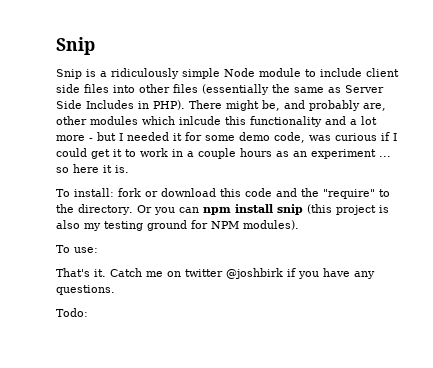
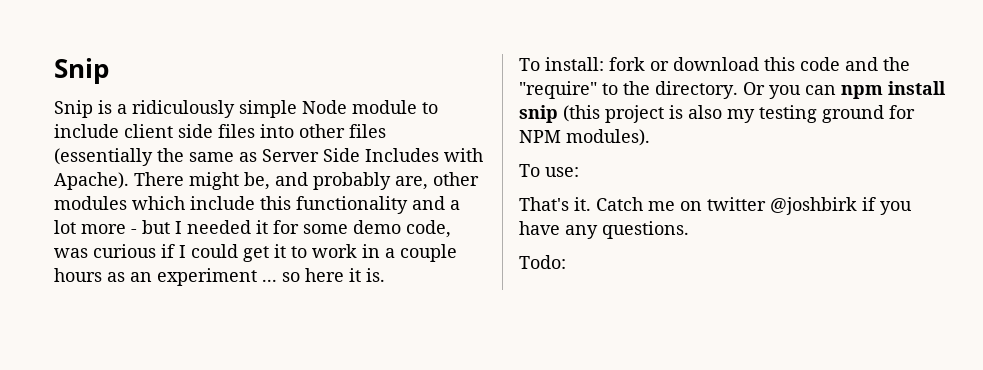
[138,100,185,110] in PHP). -> [444,148,483,162] [54,172,129,190] with Apache).
[179,116,221,125] inlcude -> [190,196,255,210] include

